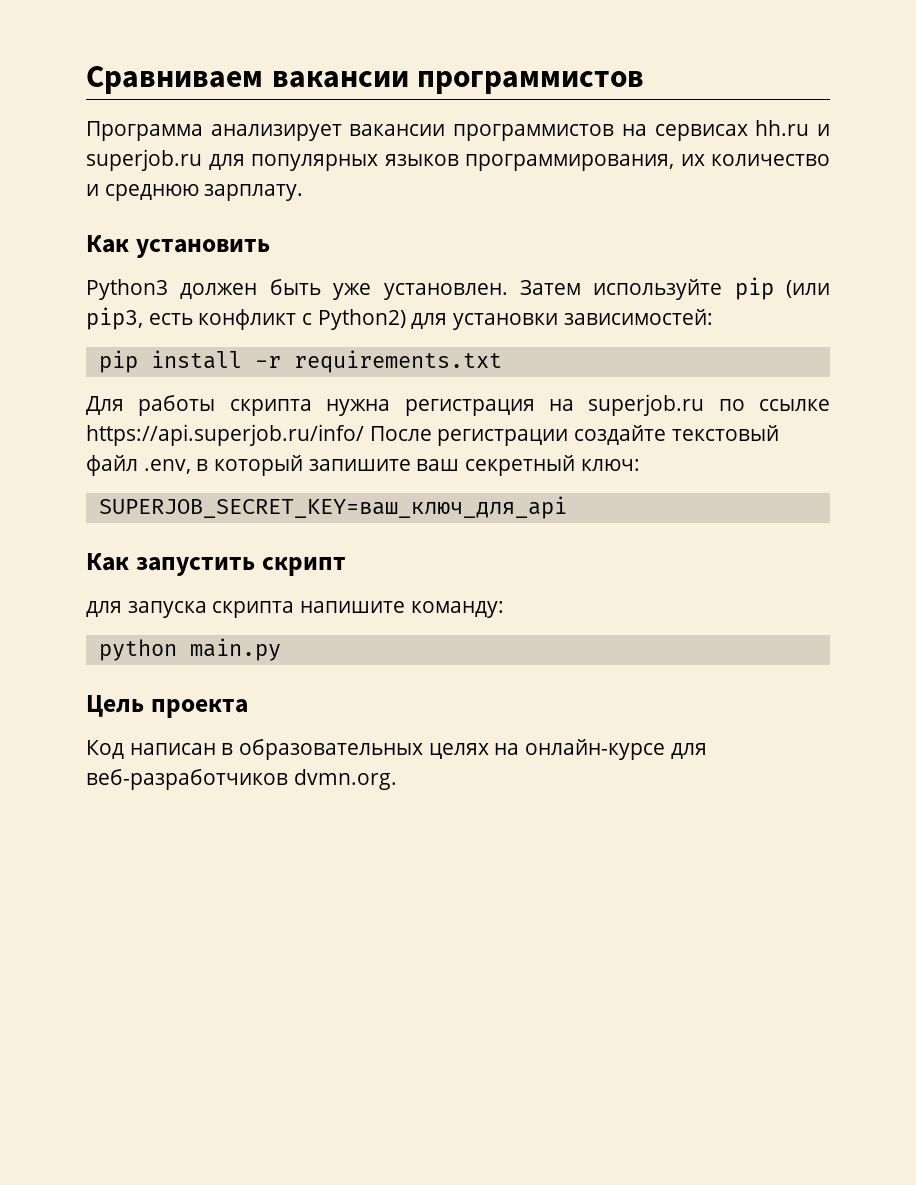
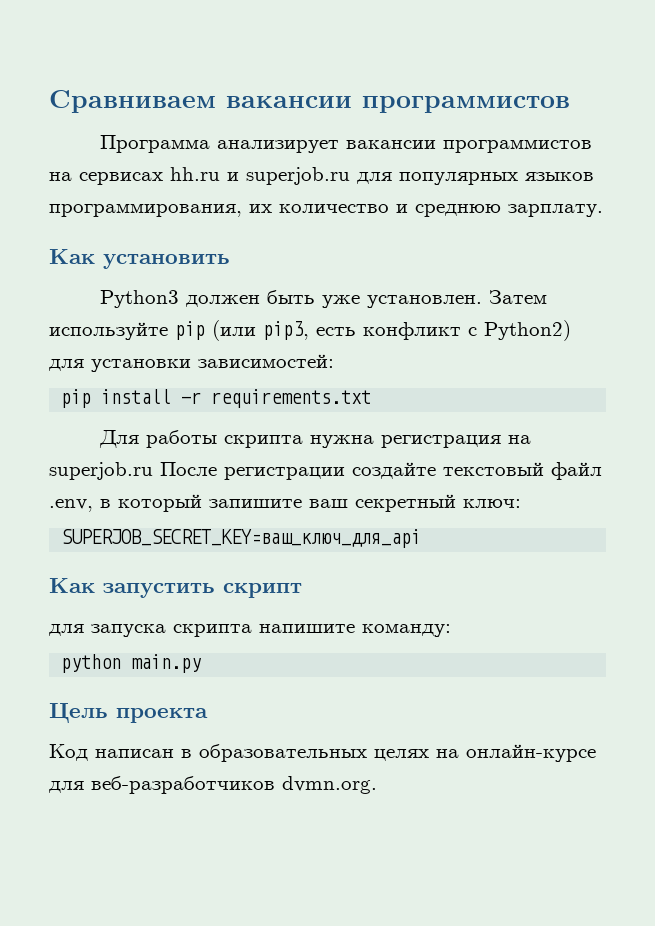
[718,399,830,411] [86,424,364,446] по ссылке https://api.superjob.ru/info/ -> (153, 471) none

